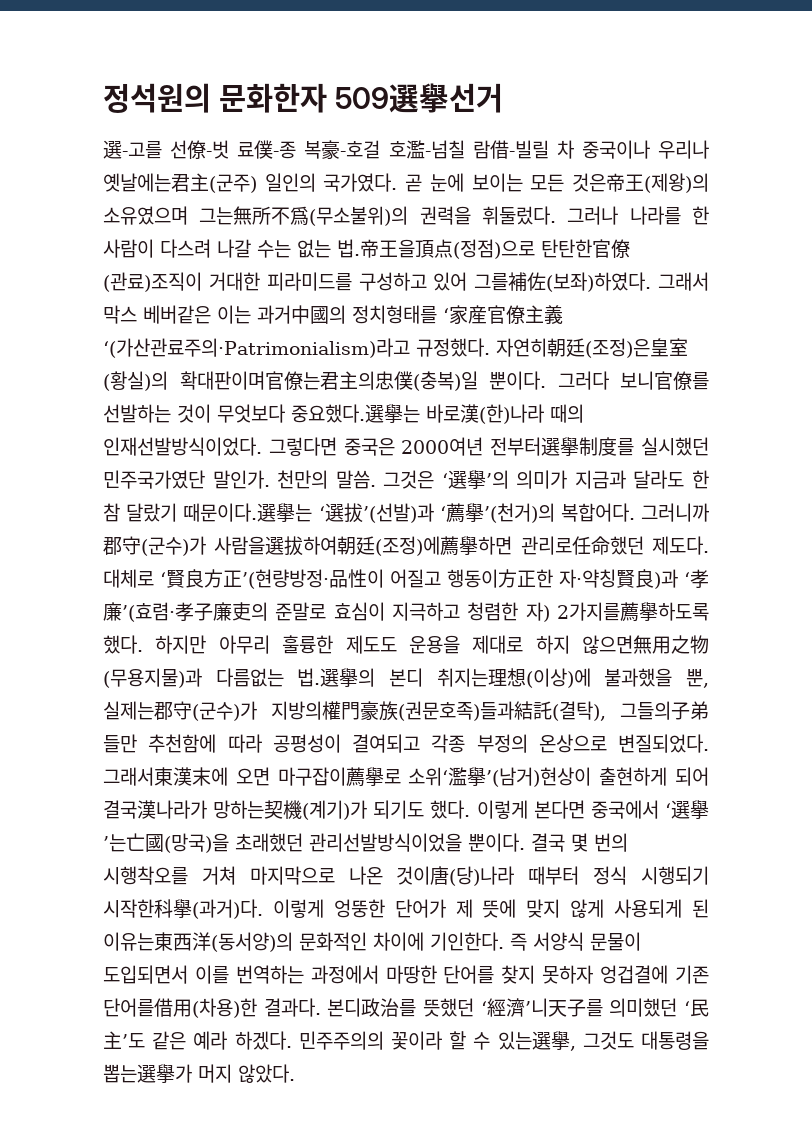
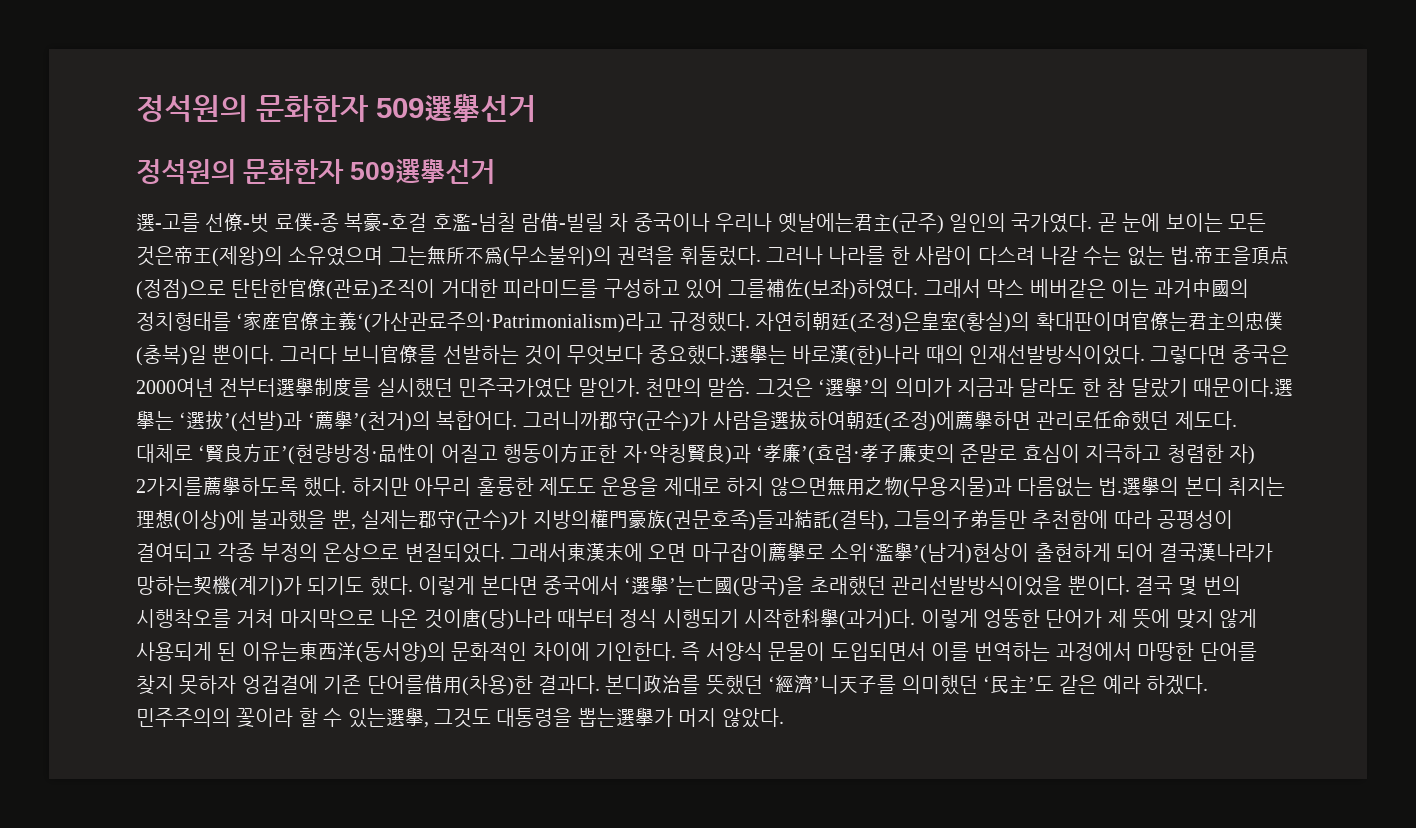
[103,83,503,113] 정석원의 문화한자 509選擧선거 -> [136,94,536,122] [136,159,496,184] 정석원의 문화한자 509選擧선거 // 정석원의 문화한자 509選擧선거

